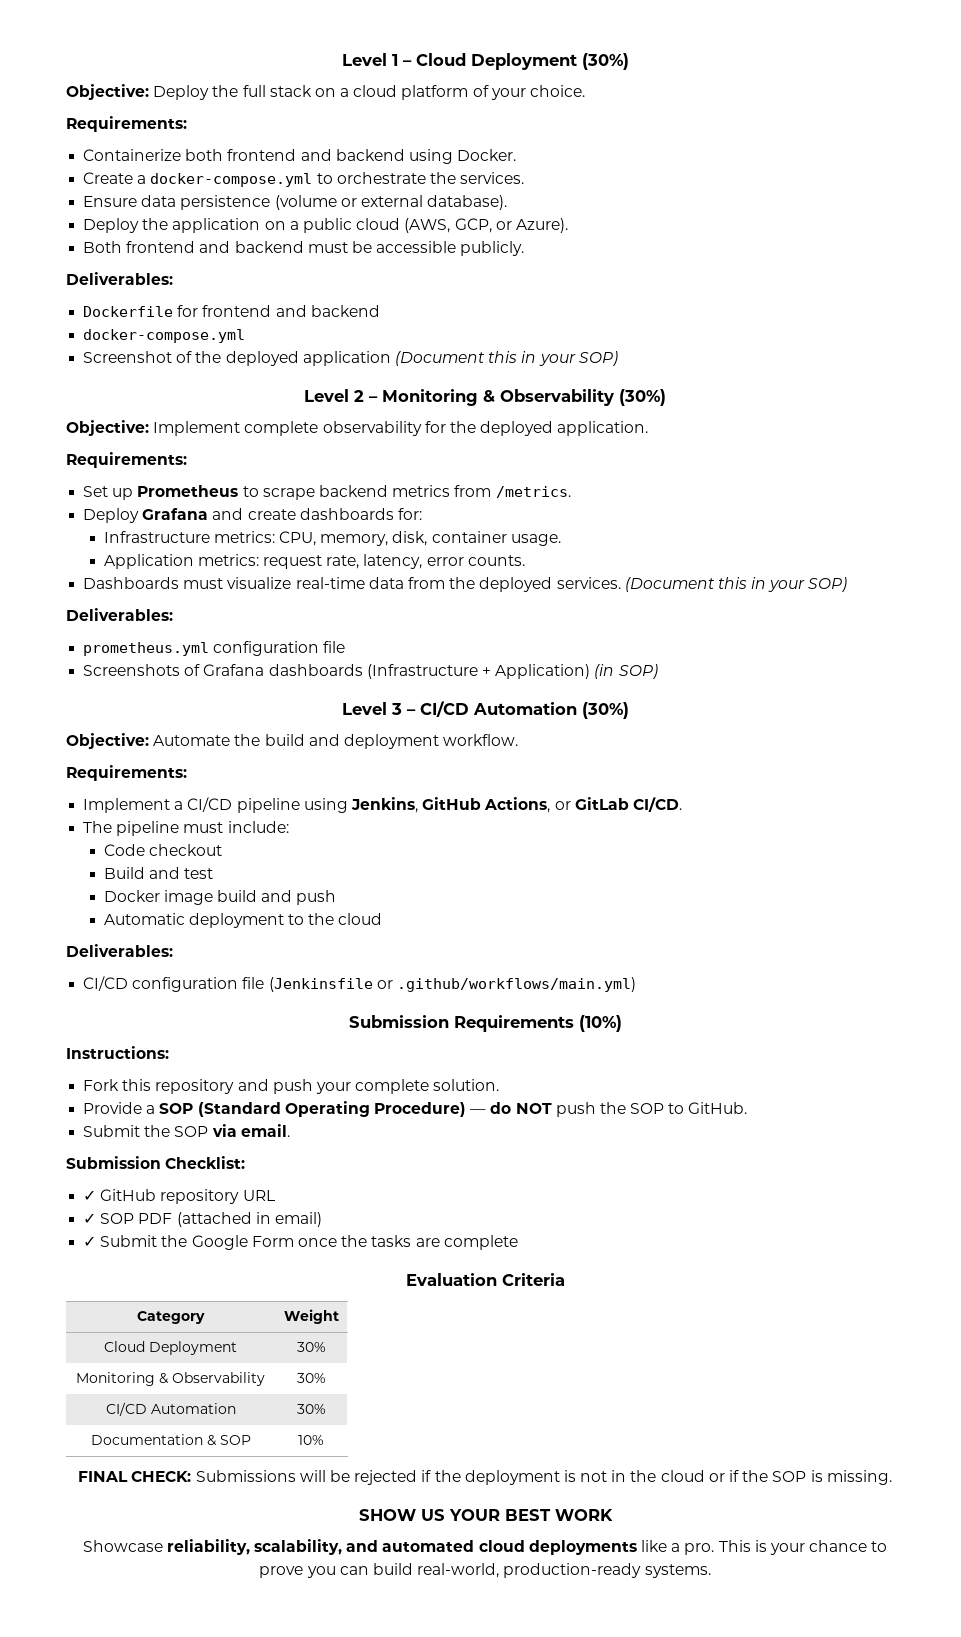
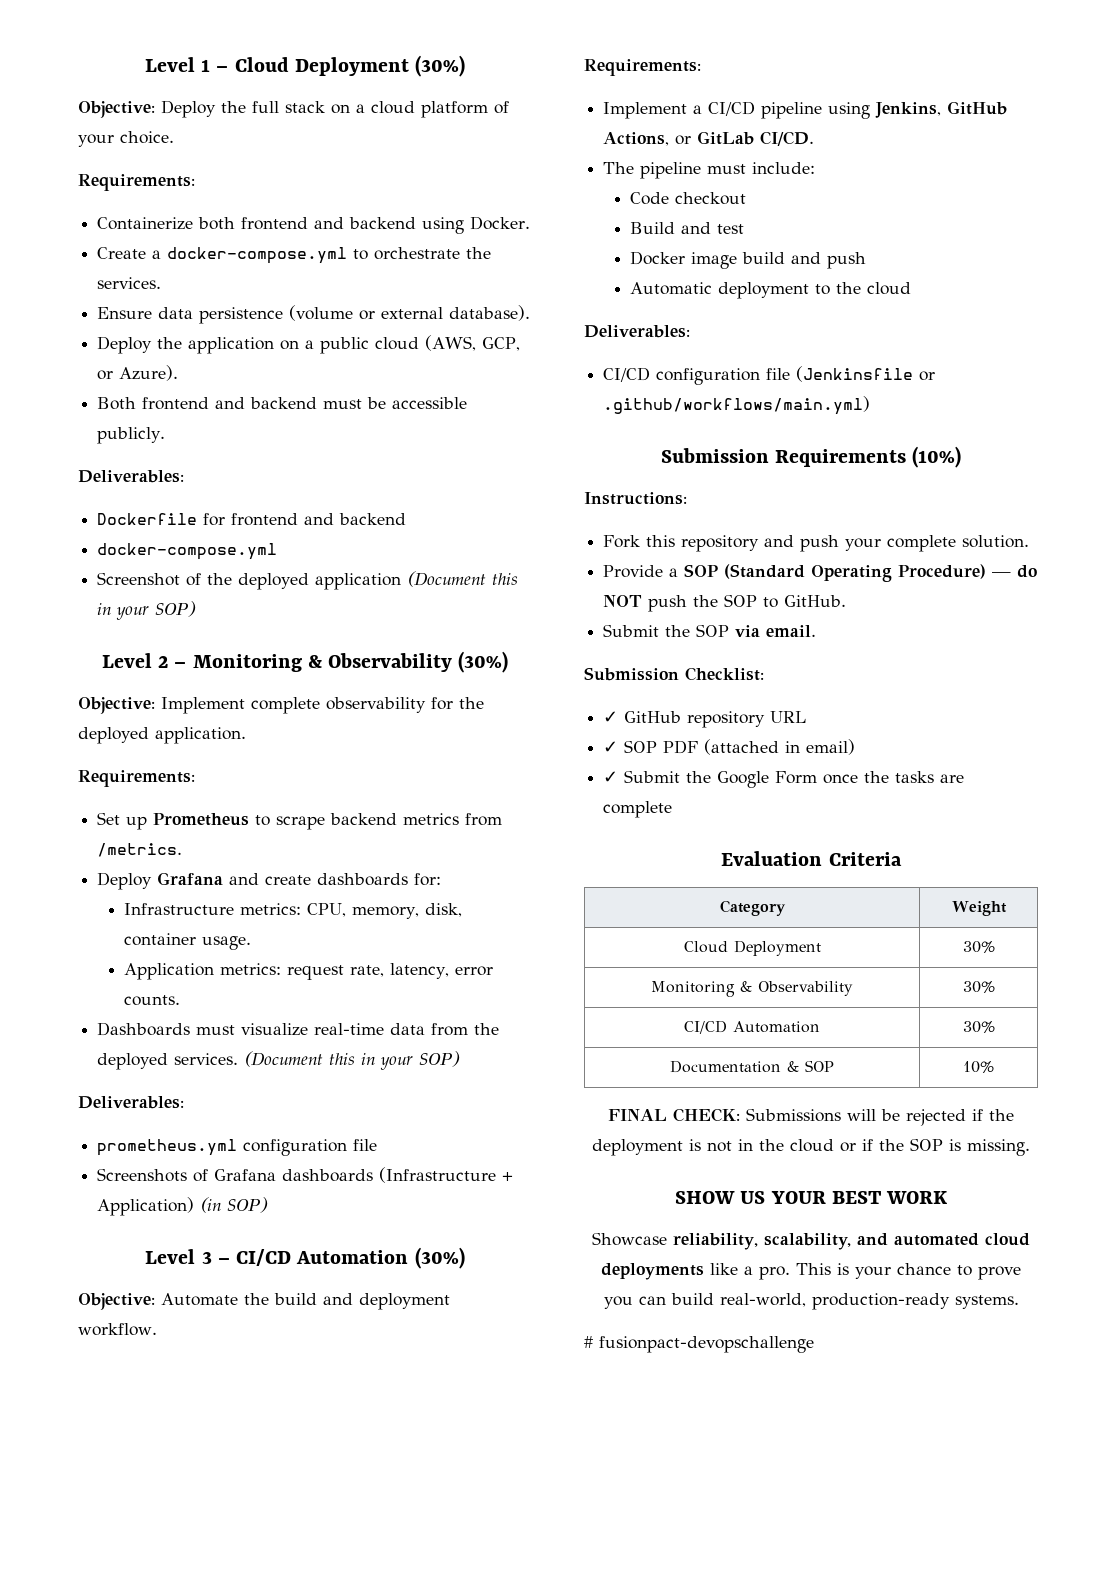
(711, 1571) none -> [584,1336,814,1353] // # fusionpact-devopschallenge

